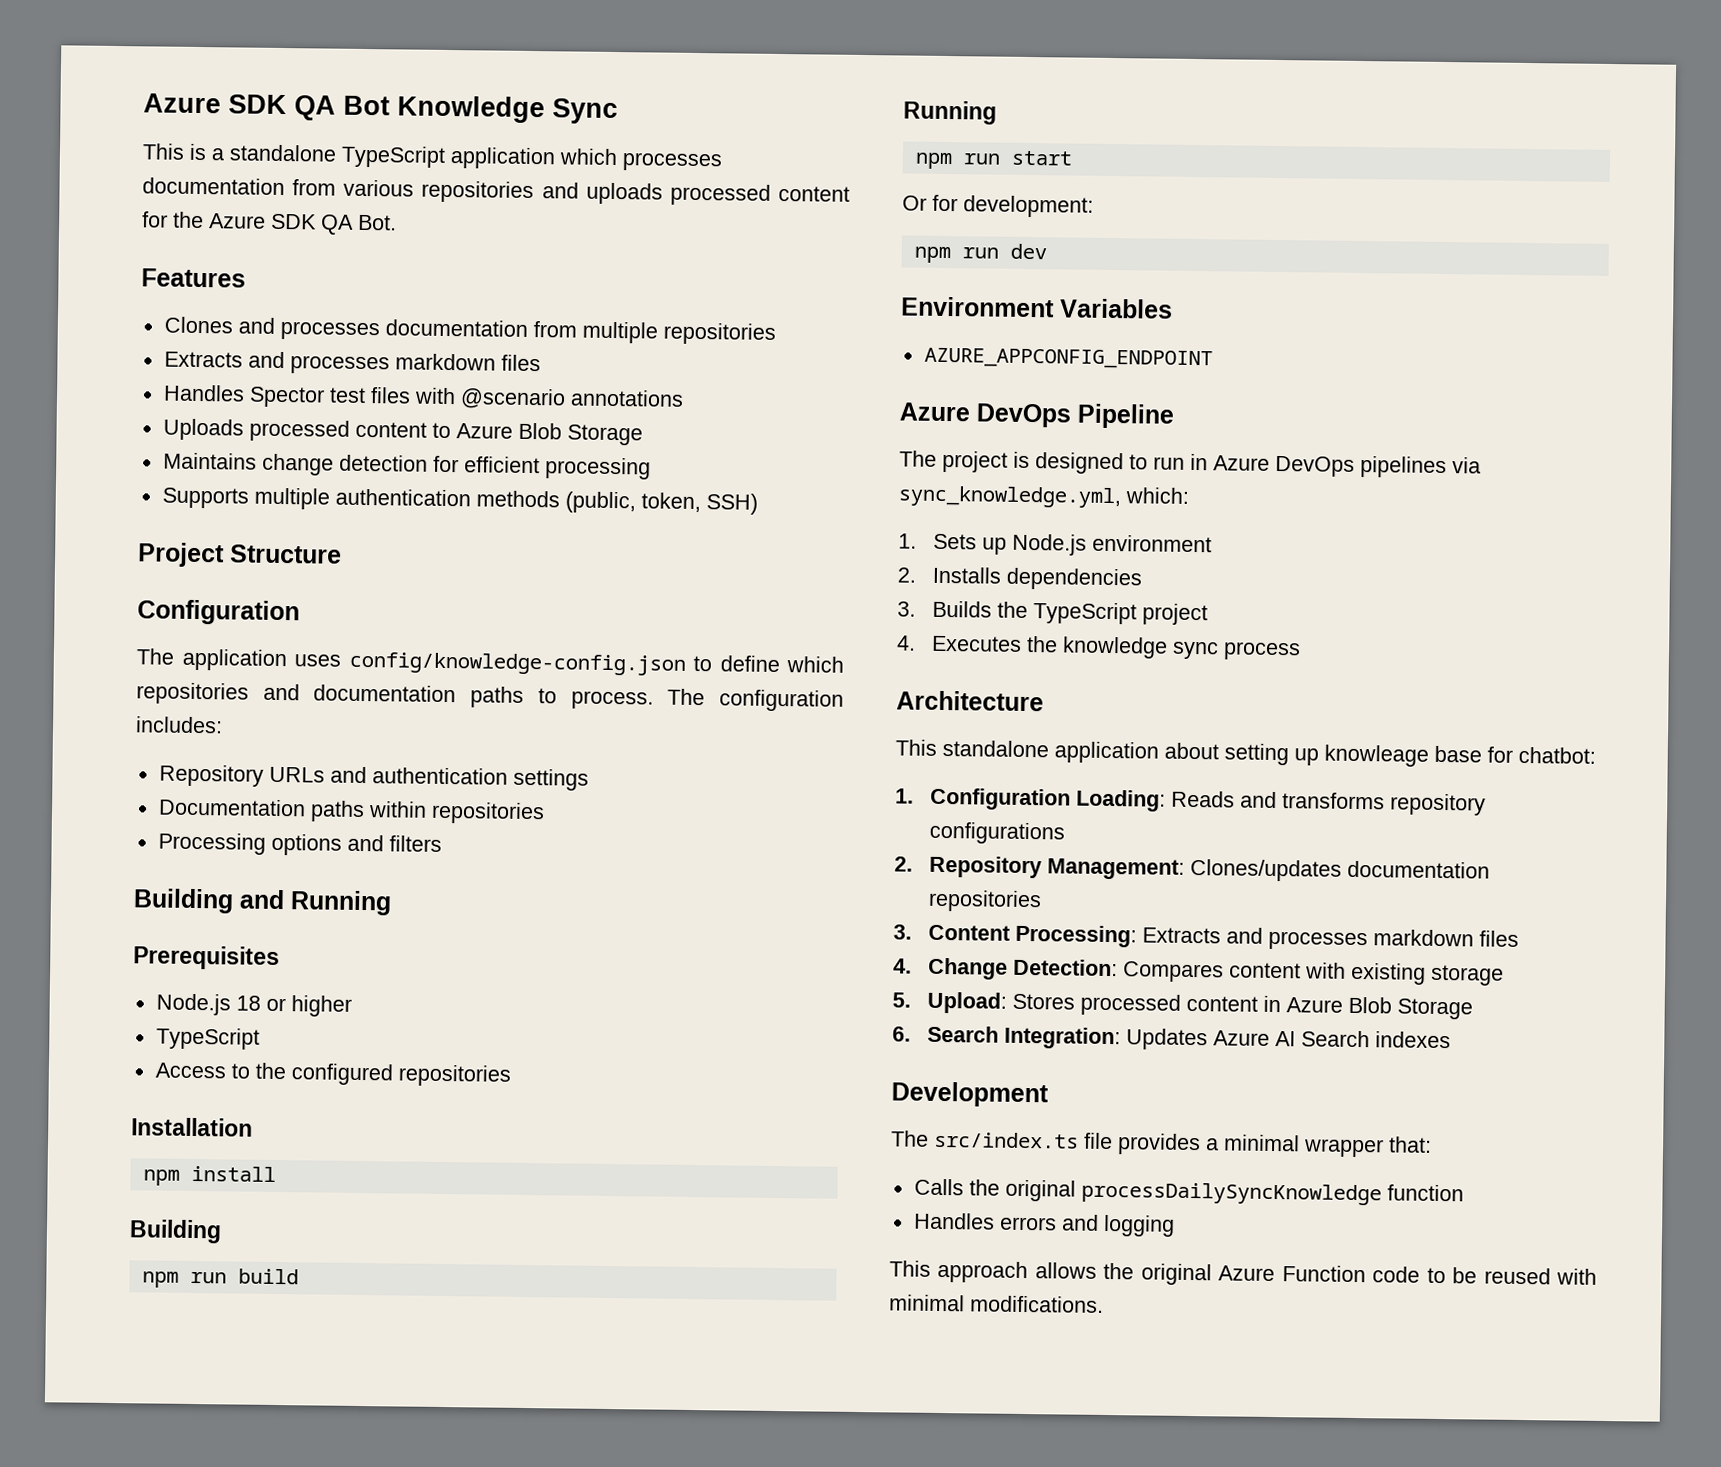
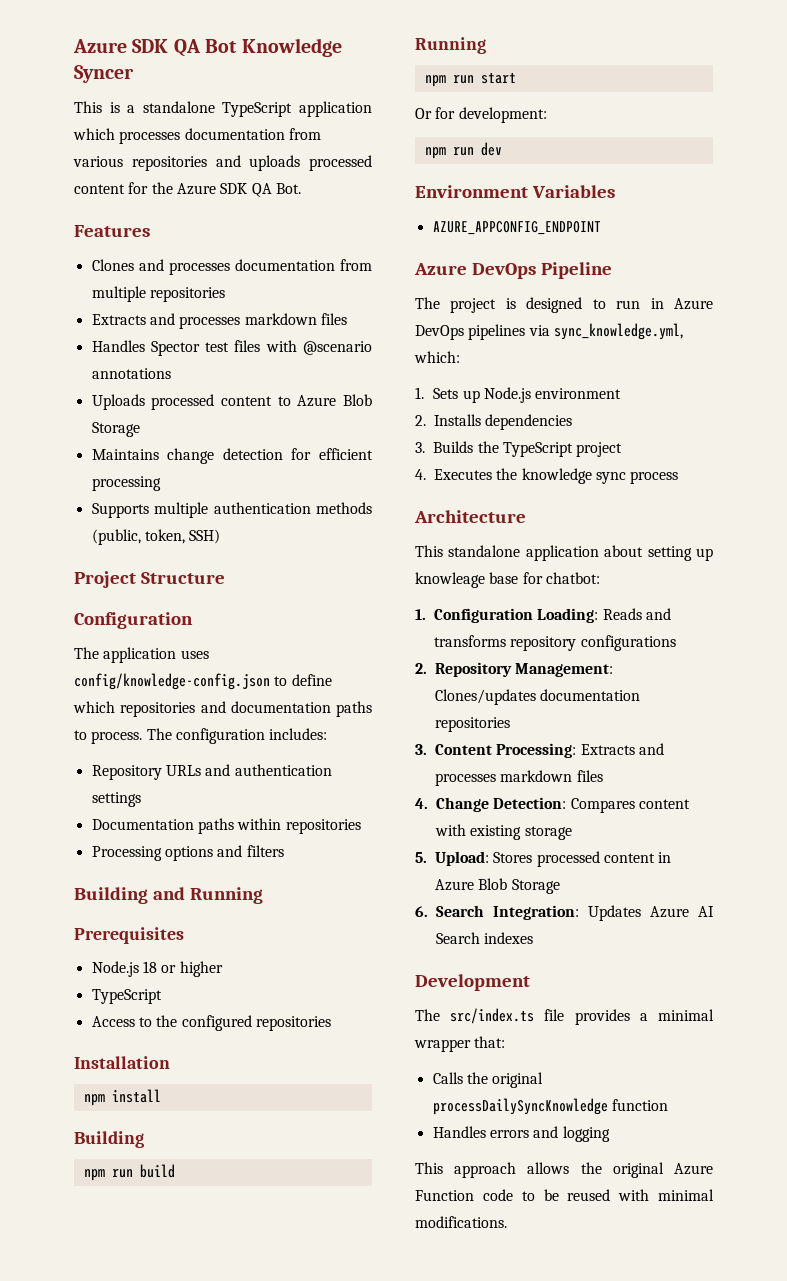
[552,98,618,125] Sync -> [74,65,134,83] Syncer

